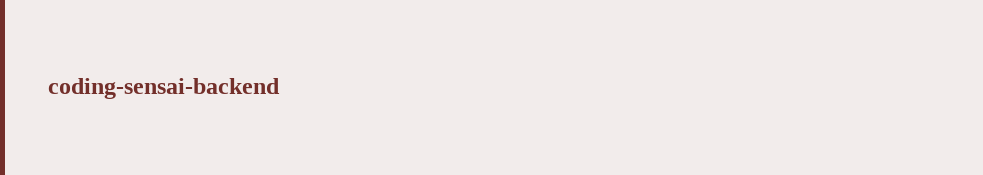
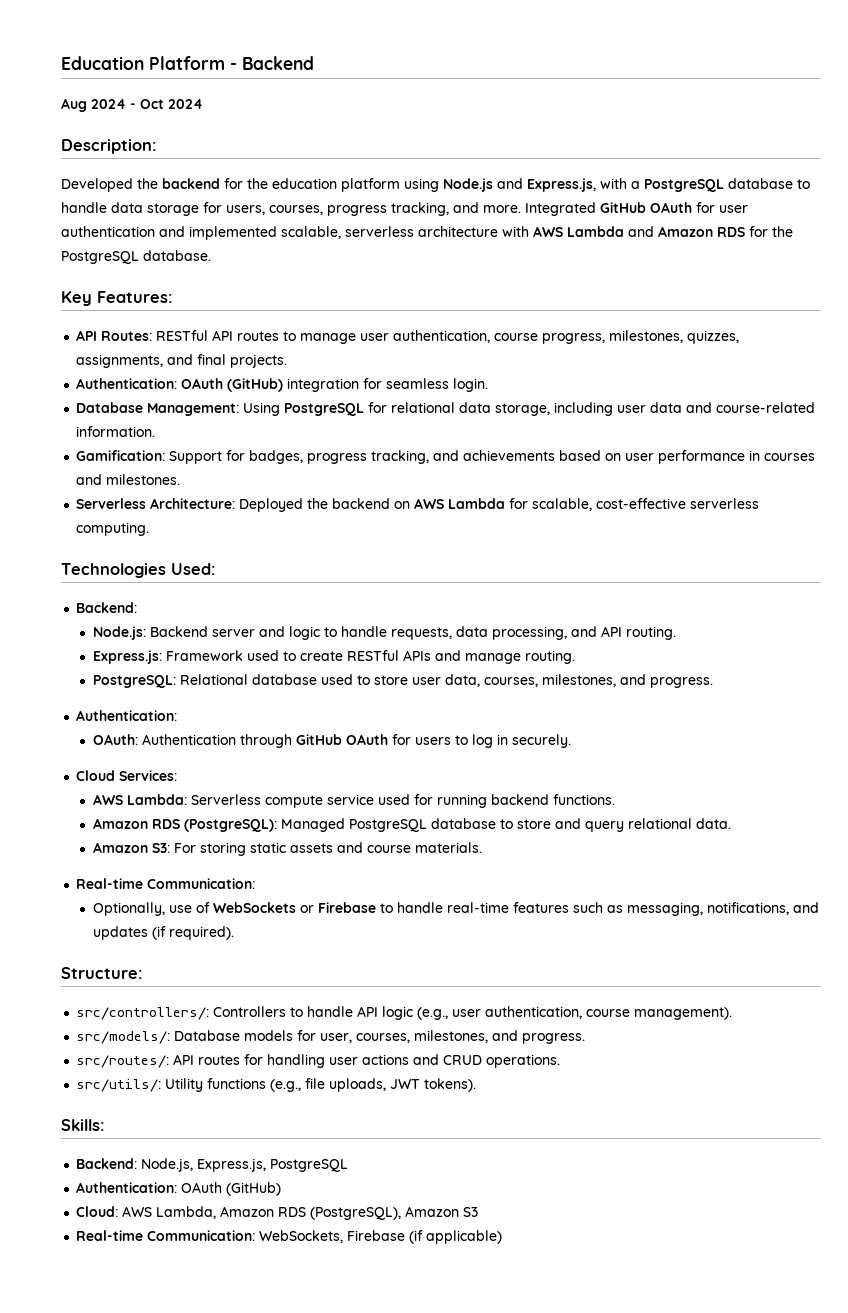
[48,78,280,99] coding-sensai-backend -> [61,56,314,70] [61,98,203,112] [61,139,157,154] [61,178,810,192] [61,202,748,216] [61,226,793,240] [61,250,211,264] [61,291,173,306] [76,330,740,344] [76,354,288,368] [76,378,489,392] [76,402,816,416] [76,426,156,437] [76,450,816,464] [76,474,181,485] [76,498,760,512] [76,522,150,536] [61,563,216,578] [76,602,138,613] [92,626,676,640] [92,650,575,664] [92,674,713,688] [76,710,178,721] [92,734,571,748] [76,770,178,781] [92,794,615,808] [92,818,731,832] [92,842,482,856] [76,878,256,889] [92,902,819,916] [92,926,234,940] [61,967,143,979] [76,1006,733,1020] [76,1030,586,1044] [76,1054,561,1068] [76,1078,477,1092] [61,1119,105,1131] [76,1158,349,1172] [76,1182,282,1196] [76,1206,479,1220] [76,1230,503,1244] Education Platform - Backend // Aug 2024 - Oct 2024 // Description: // Developed the backend for the education platform using Node.js and Express.js, with a PostgreSQL database to handle data storage for users, courses, progress tracking, and more. Integrated GitHub OAuth for user authentication and implemented scalable, serverless architecture with AWS Lambda and Amazon RDS for the PostgreSQL database. // Key Features: // API Routes: RESTful API routes to manage user authentication, course progress, milestones, quizzes, assignments, and final projects. // Authentication: OAuth (GitHub) integration for seamless login. // Database Management: Using PostgreSQL for relational data storage, including user data and course-related information. // Gamification: Support for badges, progress tracking, and achievements based on user performance in courses and milestones. // Serverless Architecture: Deployed the backend on AWS Lambda for scalable, cost-effective serverless computing. // Technologies Used: // Backend: // Node.js: Backend server and logic to handle requests, data processing, and API routing. // Express.js: Framework used to create RESTful APIs and manage routing. // PostgreSQL: Relational database used to store user data, courses, milestones, and progress. // Authentication: // OAuth: Authentication through GitHub OAuth for users to log in securely. // Cloud Services: // AWS Lambda: Serverless compute service used for running backend functions. // Amazon RDS (PostgreSQL): Managed PostgreSQL database to store and query relational data. // Amazon S3: For storing static assets and course materials. // Real-time Communication: // Optionally, use of WebSockets or Firebase to handle real-time features such as messaging, notifications, and updates (if required). // Structure: // src/controllers/: Controllers to handle API logic (e.g., user authentication, course management). // src/models/: Database models for user, courses, milestones, and progress. // src/routes/: API routes for handling user actions and CRUD operations. // src/utils/: Utility functions (e.g., file uploads, JWT tokens). // Skills: // Backend: Node.js, Express.js, PostgreSQL // Authentication: OAuth (GitHub) // Cloud: AWS Lambda, Amazon RDS (PostgreSQL), Amazon S3 // Real-time Communication: WebSockets, Firebase (if applicable)

